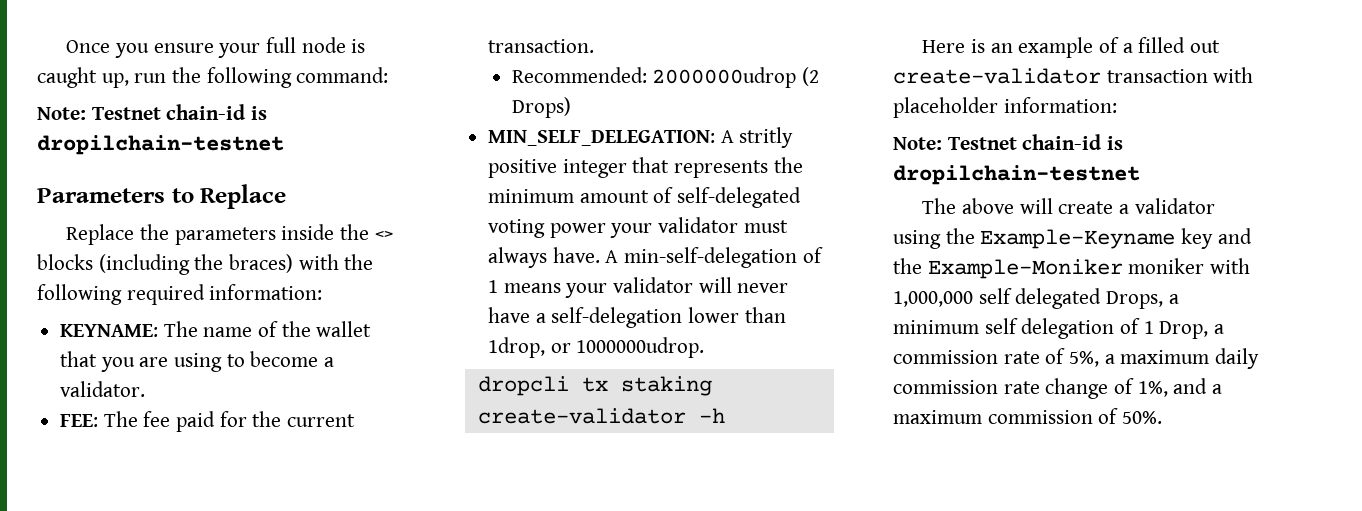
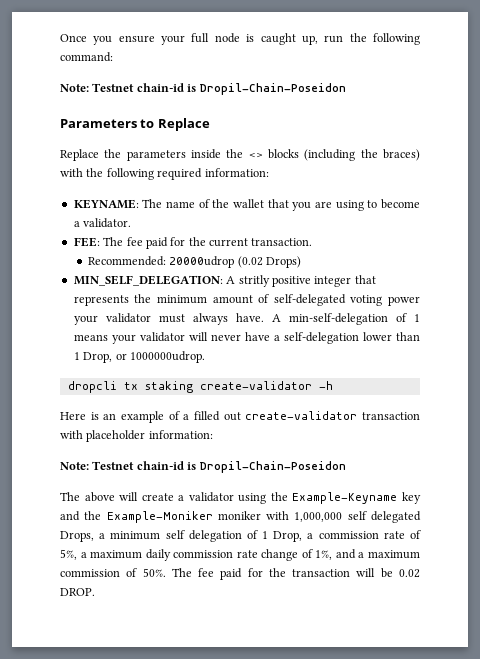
[37,135,284,155] dropilchain-testnet -> [199,83,346,95] Dropil-Chain-Poseidon
[652,67,820,88] 2000000udrop (2 -> [169,256,263,268] 20000udrop (0.02
[488,337,546,358] 1drop, -> [73,352,113,363] 1 Drop,
[893,165,1140,185] dropilchain-testnet -> [199,461,346,473] Dropil-Chain-Poseidon
(1163, 417) none -> [171,568,420,580] [60,588,95,596] The fee paid for the transaction will be 0.02 DROP.

